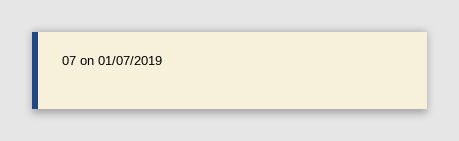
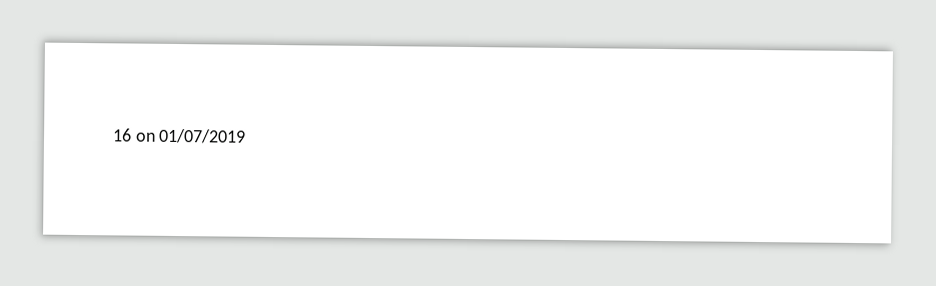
[62,56,76,65] 07 -> [112,128,132,142] 16

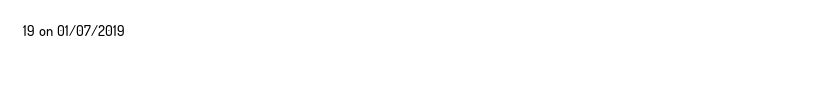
[112,128,132,142] 16 -> [23,25,35,36] 19

